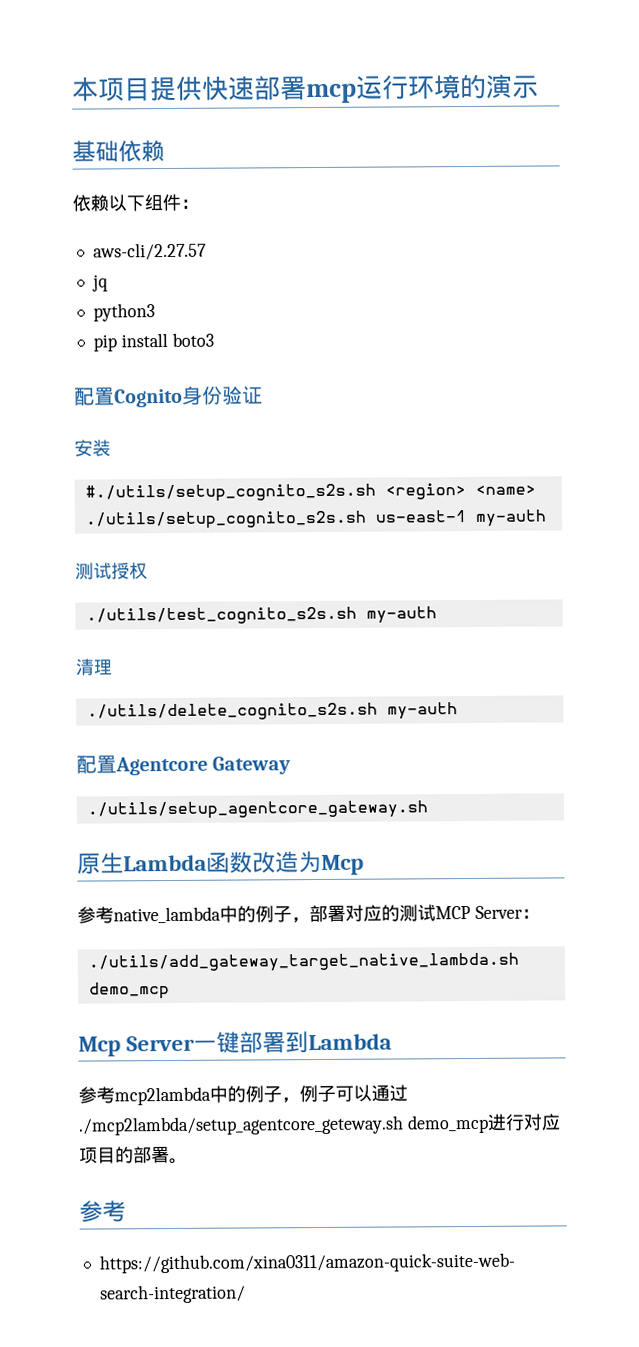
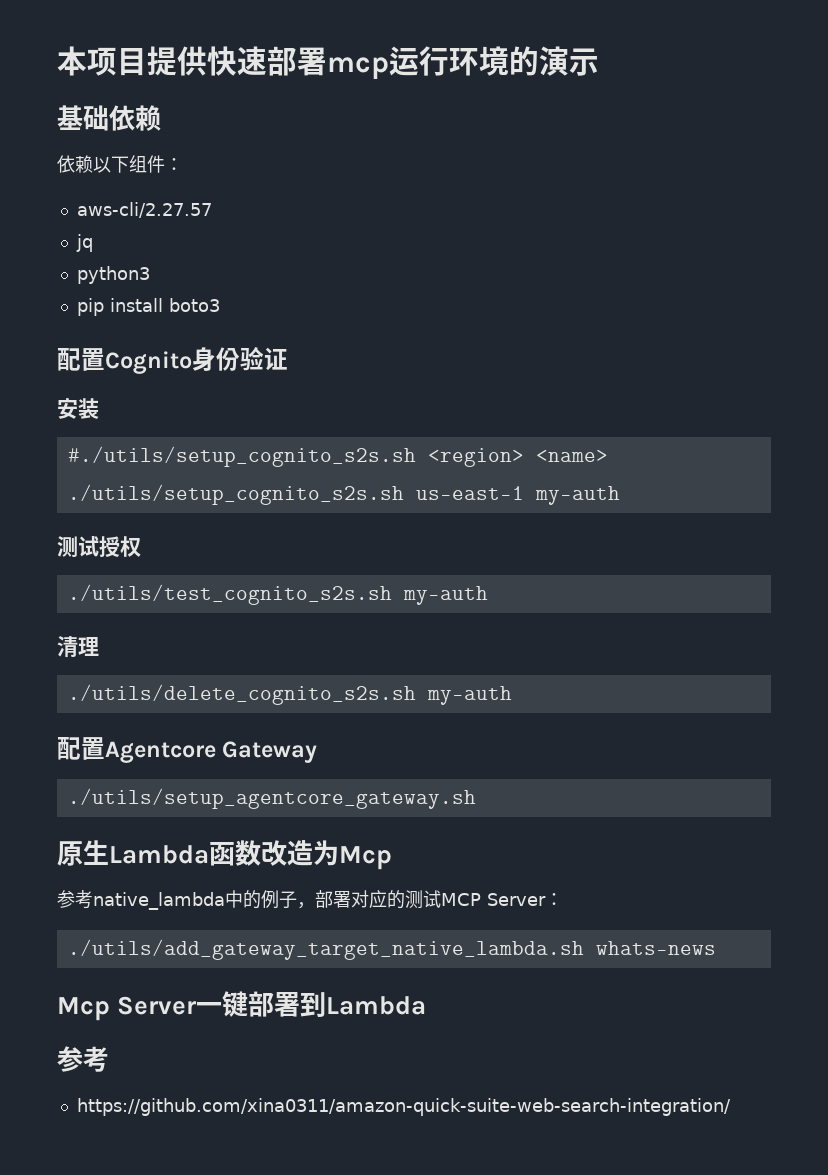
[88,982,170,1000] demo_mcp -> [595,941,716,955] whats-news
[78,1084,408,1106] [78,1113,561,1136] [79,1146,188,1165] // 参考mcp2lambda中的例子，例子可以通过./mcp2lambda/setup_agentcore_geteway.sh demo_mcp进行对应项目的部署。 -> (427, 1005) none

